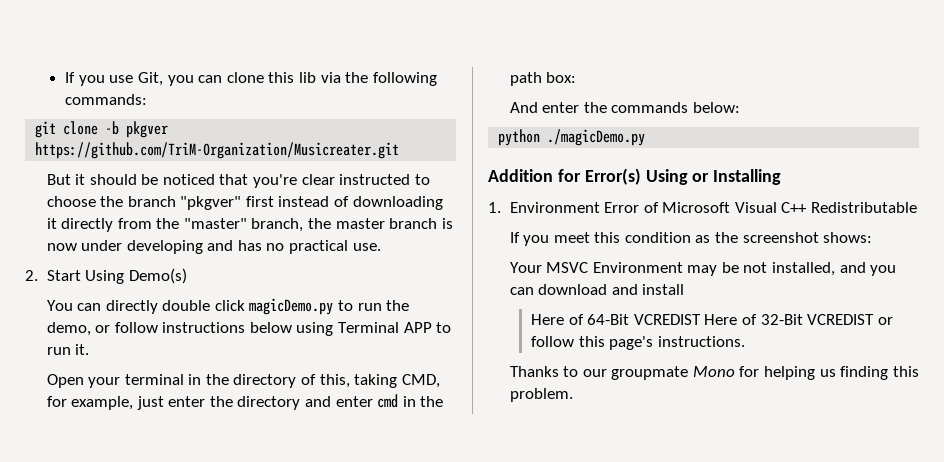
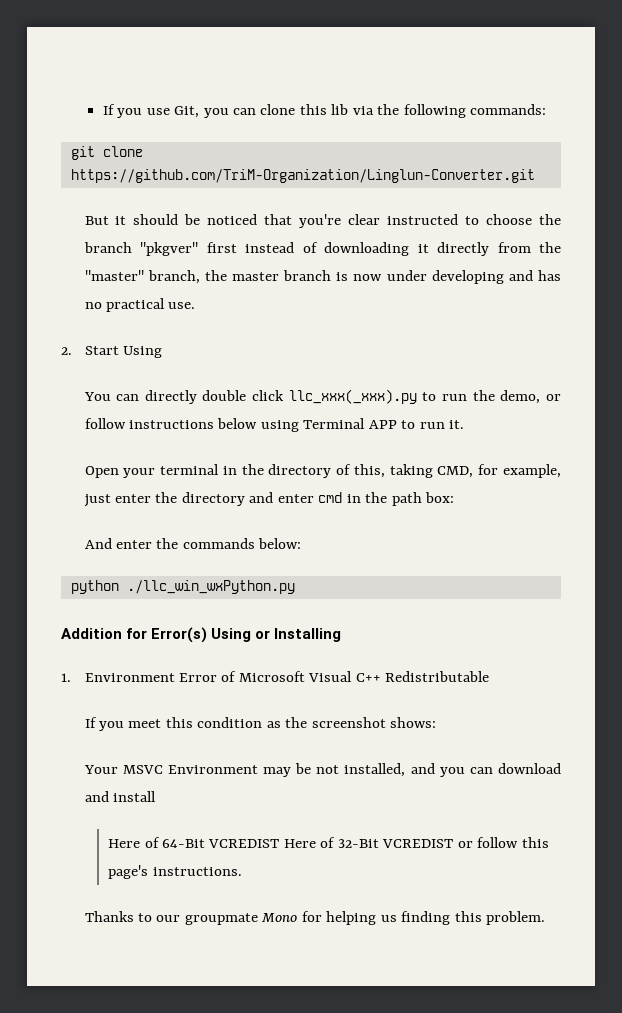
[105,121,169,138] [35,142,400,159] -b pkgver https://github.com/TriM-Organization/Musicreater.git -> [70,169,535,183] https://github.com/TriM-Organization/Linglun-Converter.git
[128,268,187,284] Demo(s) -> (162, 352) none
[249,298,334,315] magicDemo.py -> [288,389,417,404] llc_xxx(_xxx).py
[547,129,646,146] ./magicDemo.py -> [126,580,295,594] ./llc_win_wxPython.py

